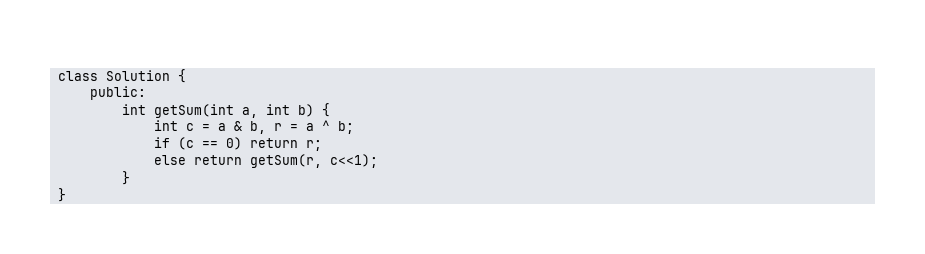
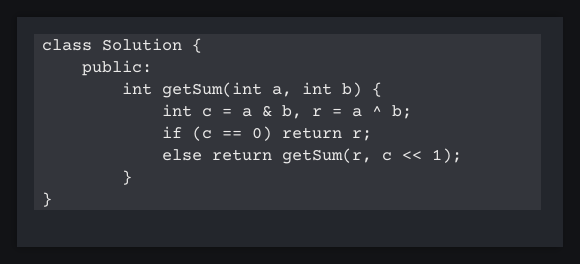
[330,154,379,168] c<<1); -> [382,148,463,163] c << 1);

